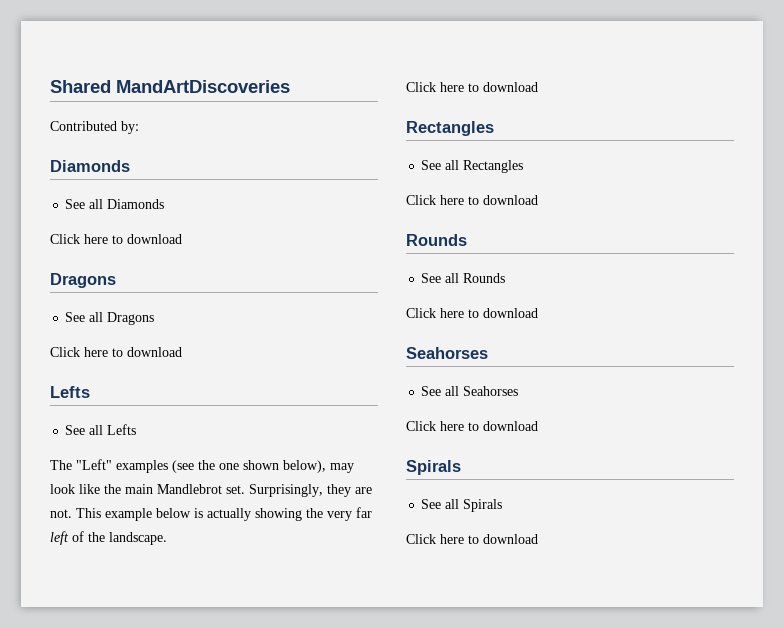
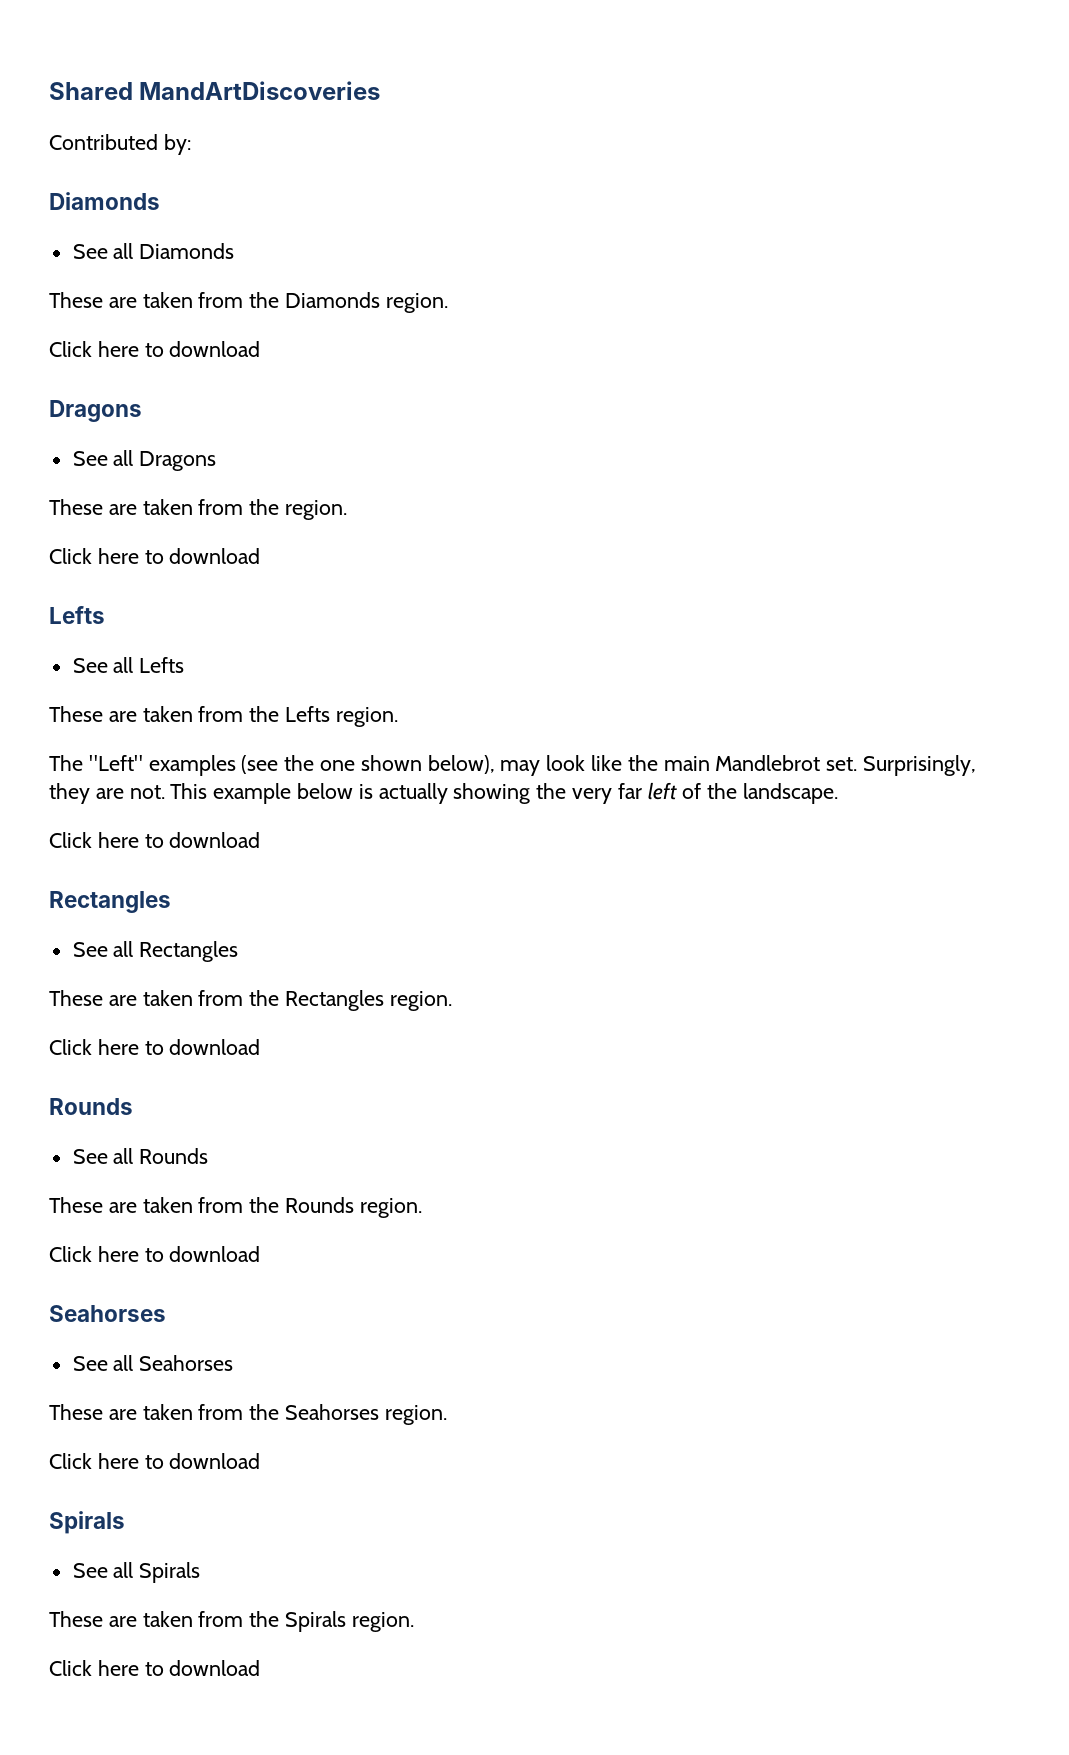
(165, 204) none -> [49,292,448,313] // These are taken from the Diamonds region.
(155, 318) none -> [49,499,348,520] // These are taken from the region.
(137, 429) none -> [49,706,398,727] // These are taken from the Lefts region.
(524, 166) none -> [49,990,452,1011] // These are taken from the Rectangles region.
(506, 278) none -> [49,1197,422,1218] // These are taken from the Rounds region.
(519, 391) none -> [49,1404,447,1425] // These are taken from the Seahorses region.
(503, 505) none -> [49,1611,414,1632] // These are taken from the Spirals region.

